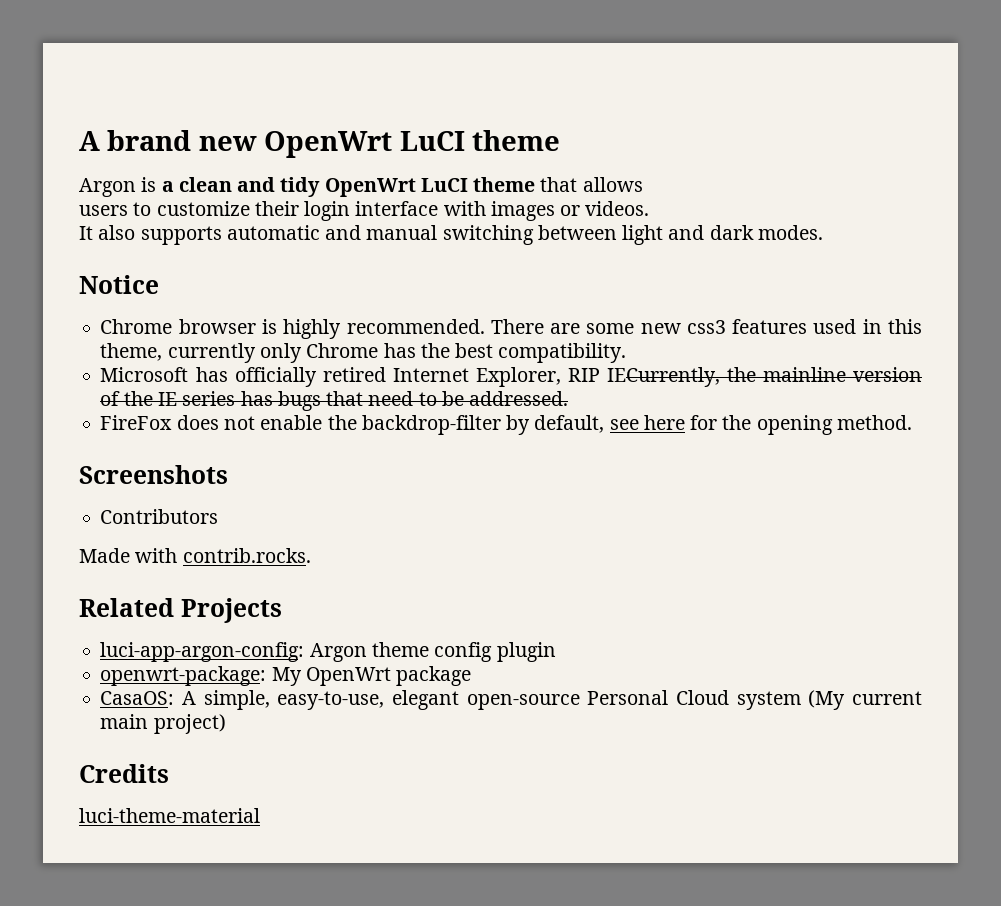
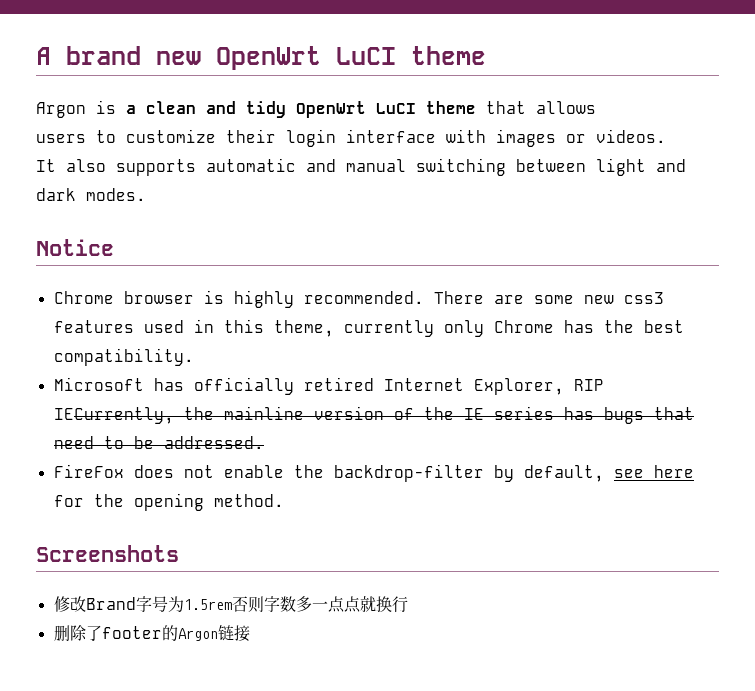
[100,509,219,524] [79,548,311,563] [79,598,282,623] [100,642,556,662] [100,666,472,686] [100,690,922,710] [100,714,226,734] [79,764,169,783] [79,808,260,823] Contributors // Made with contrib.rocks. // Related Projects // luci-app-argon-config: Argon theme config plugin // openwrt-package: My OpenWrt package // CasaOS: A simple, easy-to-use, elegant open-source Personal Cloud system (My current main project) // Credits // luci-theme-material -> [53,596,408,613] [53,625,250,642] 修改Brand字号为1.5rem否则字数多一点点就换行 // 删除了footer的Argon链接

